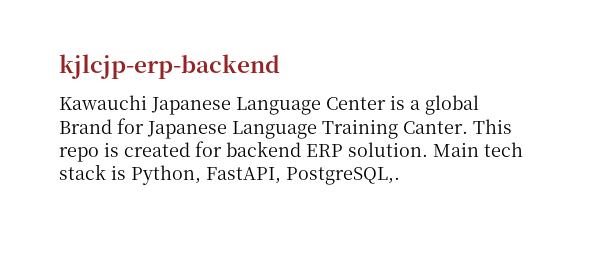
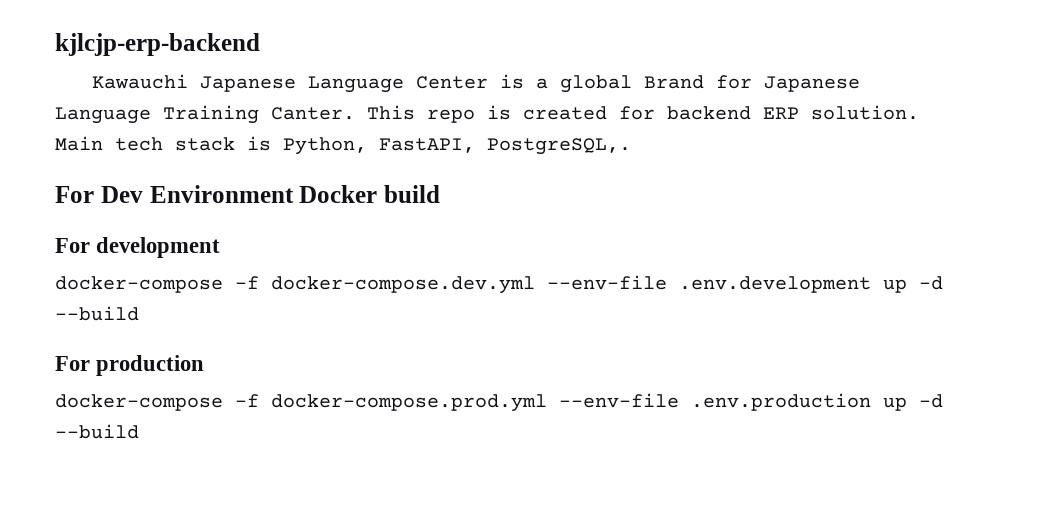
(400, 176) none -> [55,185,440,203] [55,237,221,258] [55,275,943,294] [55,306,139,321] [55,355,205,376] [55,393,943,412] [55,424,139,439] // For Dev Environment Docker build // For development // docker-compose -f docker-compose.dev.yml --env-file .env.development up -d --build // For production // docker-compose -f docker-compose.prod.yml --env-file .env.production up -d --build

